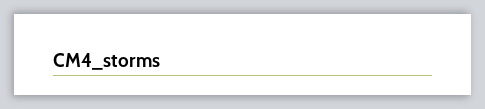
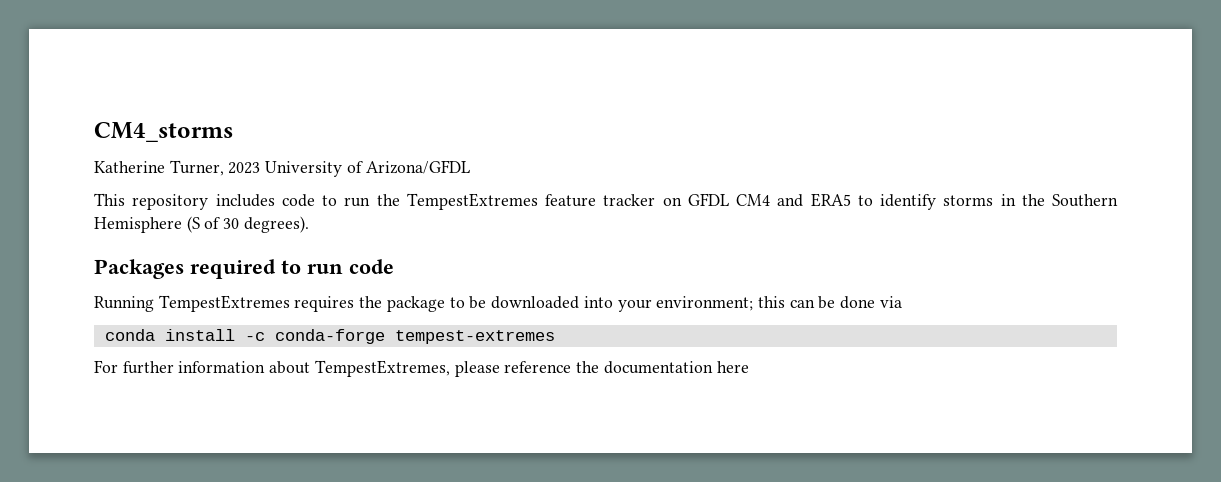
(160, 61) none -> [94,160,470,177] [94,193,1118,210] [94,216,309,233] [94,259,394,279] [94,295,902,312] [104,329,555,344] [94,360,749,377] // Katherine Turner, 2023 University of Arizona/GFDL // This repository includes code to run the TempestExtremes feature tracker on GFDL CM4 and ERA5 to identify storms in the Southern Hemisphere (S of 30 degrees). // Packages required to run code // Running TempestExtremes requires the package to be downloaded into your environment; this can be done via // conda install -c conda-forge tempest-extremes // For further information about TempestExtremes, please reference the documentation here

